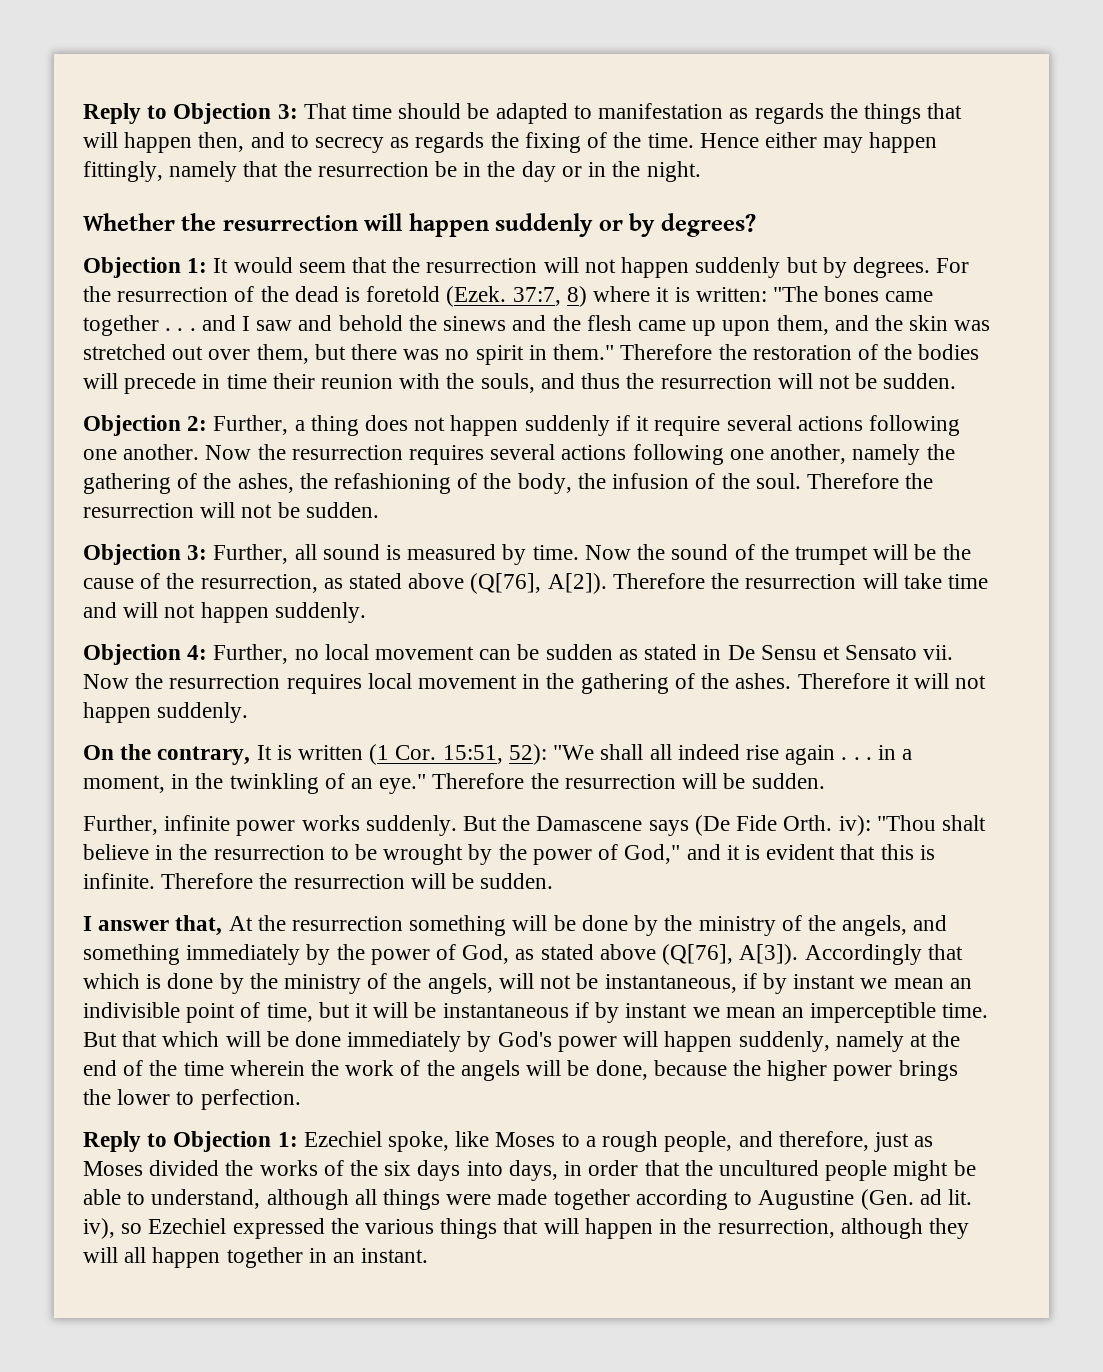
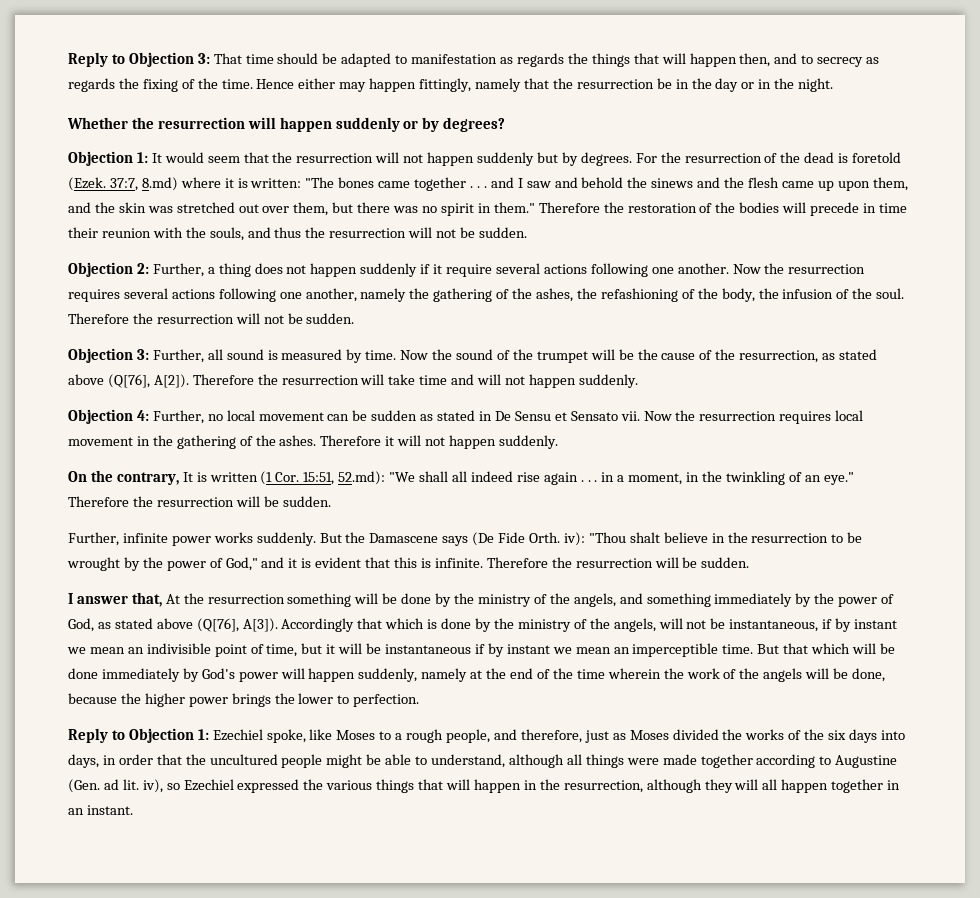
[566,286,587,307] 8) -> [141,177,178,191] 8.md)
[508,744,547,765] 52): -> [338,471,386,485] 52.md):

